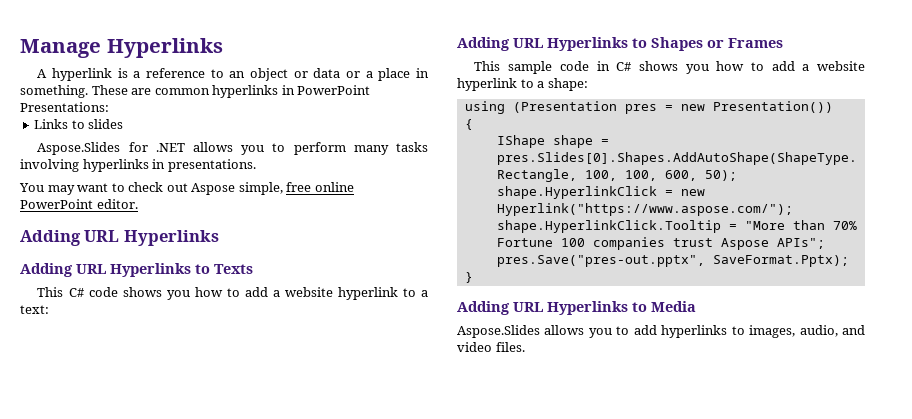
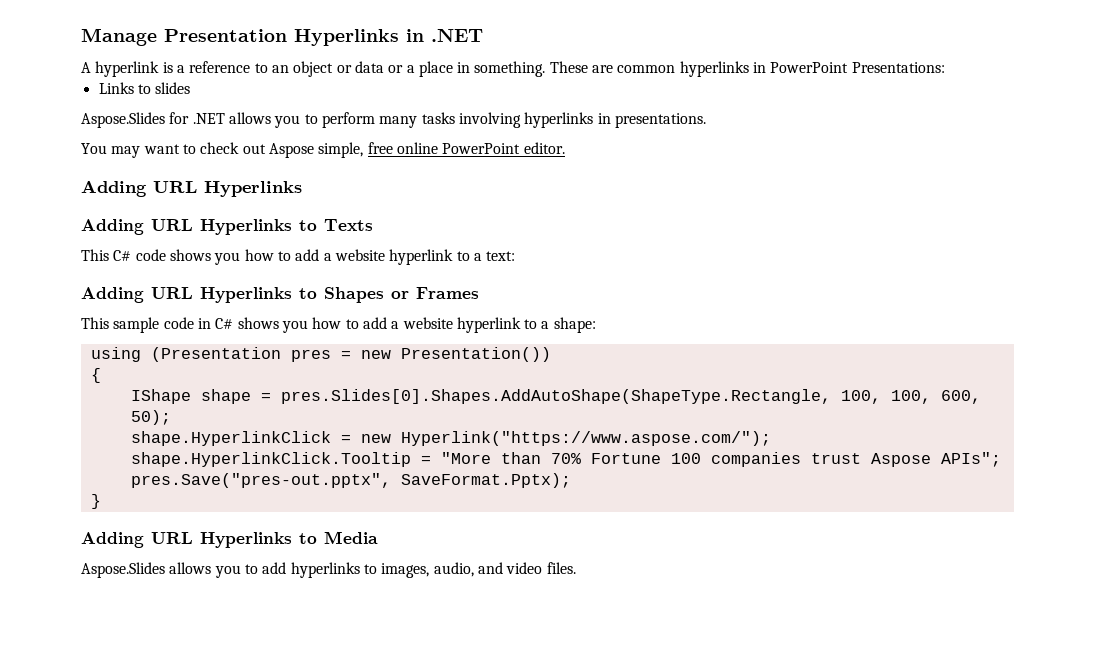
[106,38,223,58] Hyperlinks -> [164,29,483,46] Presentation Hyperlinks in .NET

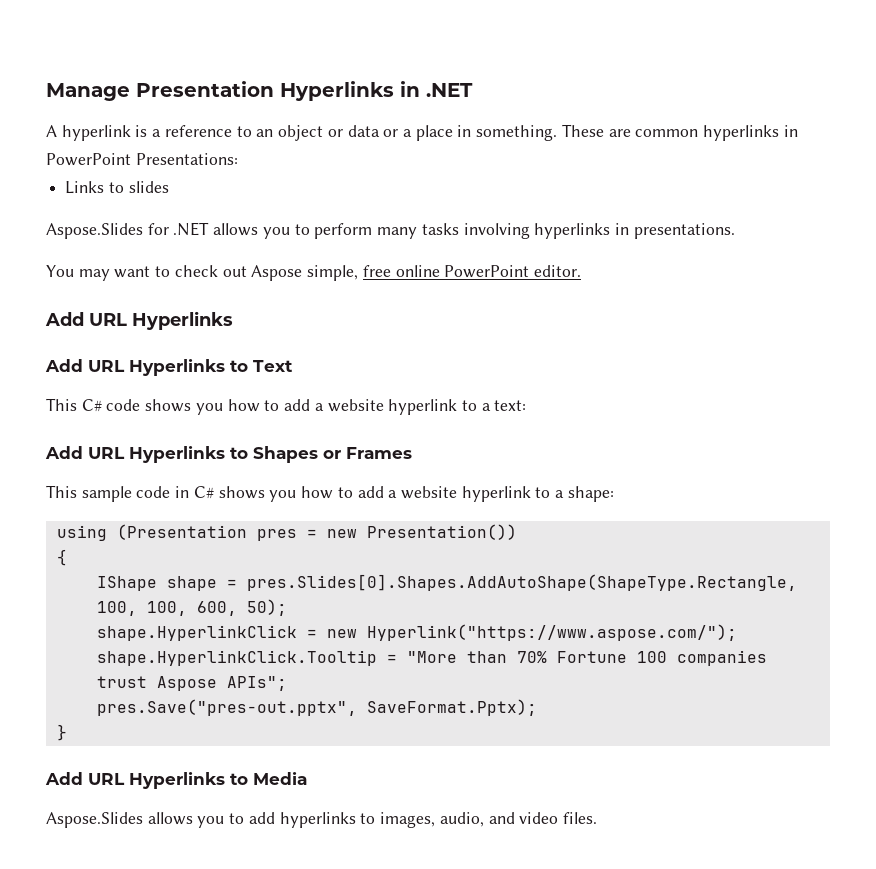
[81,180,147,197] Adding -> [45,312,84,326] Add
[81,219,373,235] Adding URL Hyperlinks to Texts -> [45,359,293,376] Add URL Hyperlinks to Text
[81,287,144,303] Adding -> [45,446,83,459] Add
[81,532,144,548] Adding -> [45,772,83,785] Add

